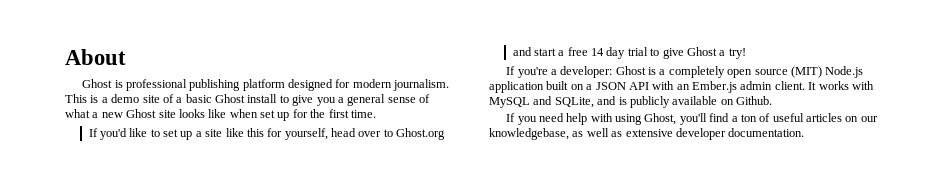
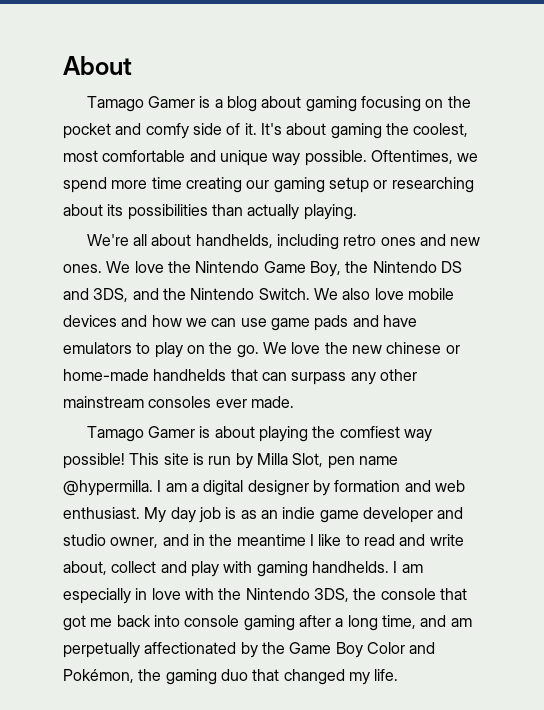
[82,79,450,91] [65,94,430,106] [65,109,376,121] [88,128,446,140] [512,47,746,59] [506,66,864,78] [489,81,874,93] [489,96,772,108] [506,113,878,125] [489,128,805,140] Ghost is professional publishing platform designed for modern journalism. This is a demo site of a basic Ghost install to give you a general sense of what a new Ghost site looks like when set up for the first time. // If you'd like to set up a site like this for yourself, head over to Ghost.org and start a free 14 day trial to give Ghost a try! // If you're a developer: Ghost is a completely open source (MIT) Node.js application built on a JSON API with an Ember.js admin client. It works with MySQL and SQLite, and is publicly available on Github. // If you need help with using Ghost, you'll find a ton of useful articles on our knowledgebase, as well as extensive developer documentation. -> [86,96,471,112] [63,123,469,139] [63,150,479,166] [63,177,474,193] [63,204,357,220] [86,234,481,250] [63,261,462,277] [63,288,454,302] [63,315,417,331] [63,342,460,358] [63,369,417,385] [63,396,294,408] [86,426,432,442] [63,453,398,469] [63,480,465,496] [63,507,464,523] [63,534,464,548] [63,561,423,577] [63,588,467,604] [63,615,472,631] [63,642,436,658] [63,669,399,685] Tamago Gamer is a blog about gaming focusing on the pocket and comfy side of it. It's about gaming the coolest, most comfortable and unique way possible. Oftentimes, we spend more time creating our gaming setup or researching about its possibilities than actually playing. // We're all about handhelds, including retro ones and new ones. We love the Nintendo Game Boy, the Nintendo DS and 3DS, and the Nintendo Switch. We also love mobile devices and how we can use game pads and have emulators to play on the go. We love the new chinese or home-made handhelds that can surpass any other mainstream consoles ever made. // Tamago Gamer is about playing the comfiest way possible! This site is run by Milla Slot, pen name @hypermilla. I am a digital designer by formation and web enthusiast. My day job is as an indie game developer and studio owner, and in the meantime I like to read and write about, collect and play with gaming handhelds. I am especially in love with the Nintendo 3DS, the console that got me back into console gaming after a long time, and am perpetually affectionated by the Game Boy Color and Pokémon, the gaming duo that changed my life.

